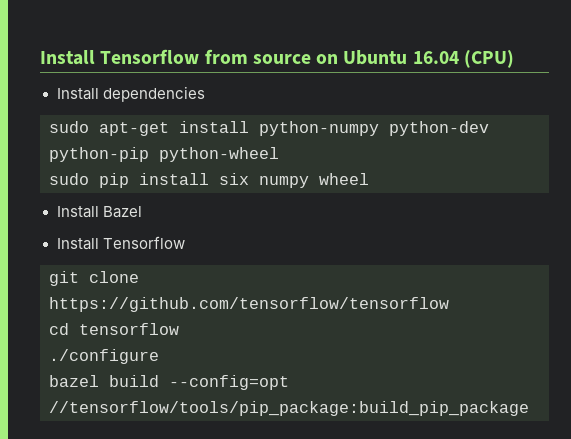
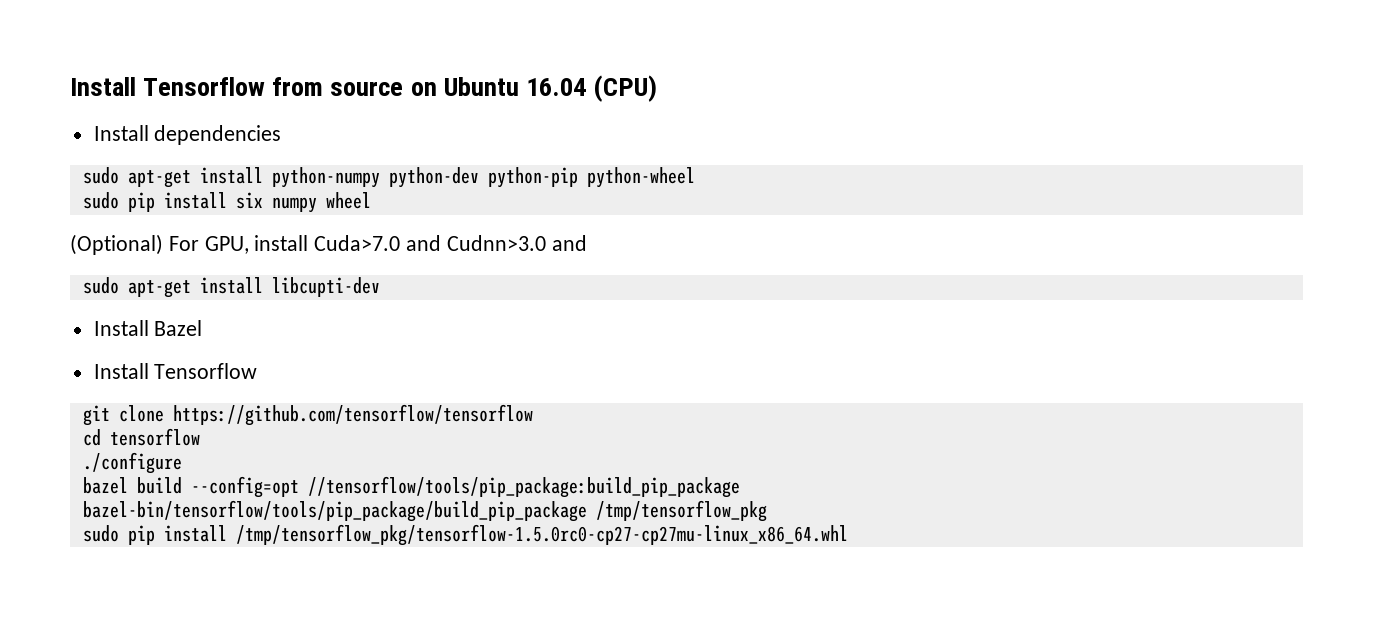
(369, 179) none -> [70,234,587,255] [82,277,380,298] // (Optional) For GPU, install Cuda>7.0 and Cudnn>3.0 and // sudo apt-get install libcupti-dev
(529, 408) none -> [82,500,767,522] [82,524,848,546] // bazel-bin/tensorflow/tools/pip_package/build_pip_package /tmp/tensorflow_pkg // sudo pip install /tmp/tensorflow_pkg/tensorflow-1.5.0rc0-cp27-cp27mu-linux_x86_64.whl

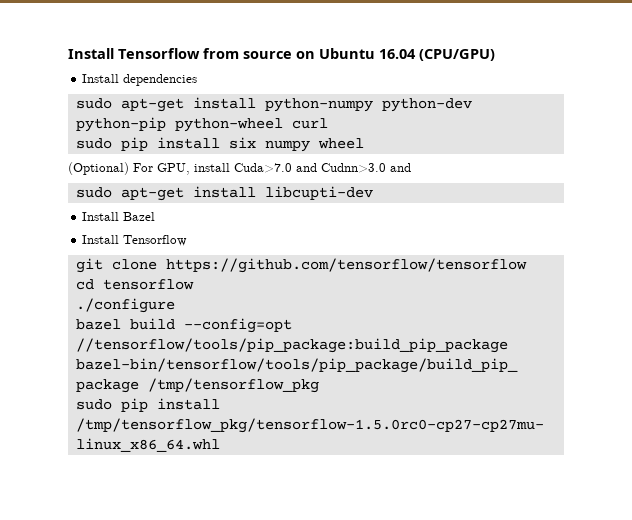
[593,75,658,102] (CPU) -> [419,49,495,61] (CPU/GPU)
(695, 177) none -> [291,118,328,129] curl

